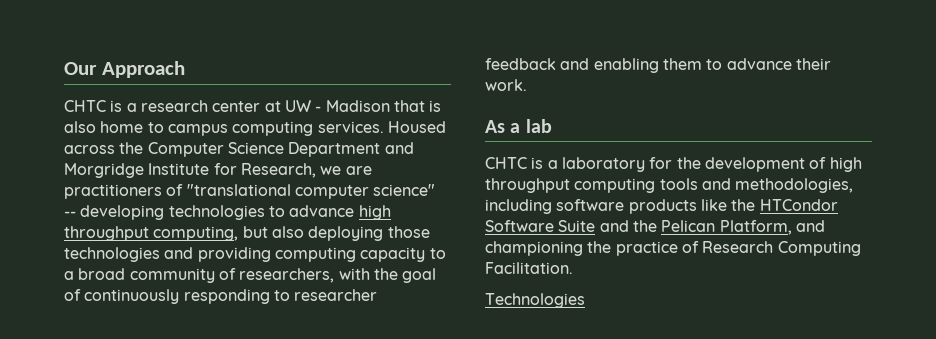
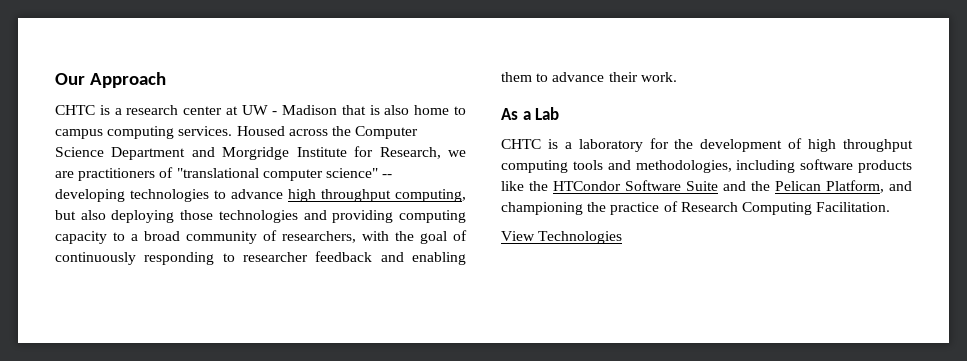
[525,119,552,133] lab -> [535,107,560,120] Lab
(573, 268) none -> [501,231,535,241] View

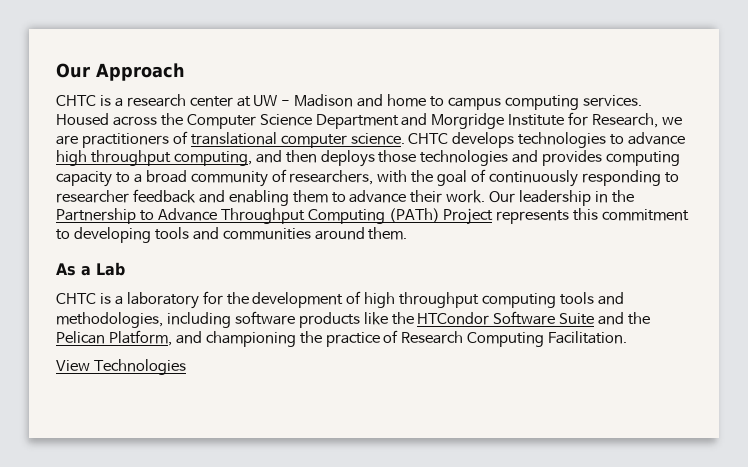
[341,105,410,115] that is also -> [357,94,384,107] and
[176,168,393,181] [55,189,125,202] "translational computer science" -- developing -> [190,132,515,148] translational computer science. CHTC develops
[55,210,175,223] but also deploying -> [255,150,375,167] and then deploys
[332,210,394,223] providing -> [542,150,603,166] provides
(677, 77) none -> [489,190,634,206] [56,208,690,225] [56,227,408,243] Our leadership in the Partnership to Advance Throughput Computing (PATh) Project represents this commitment to developing tools and communities around them.

